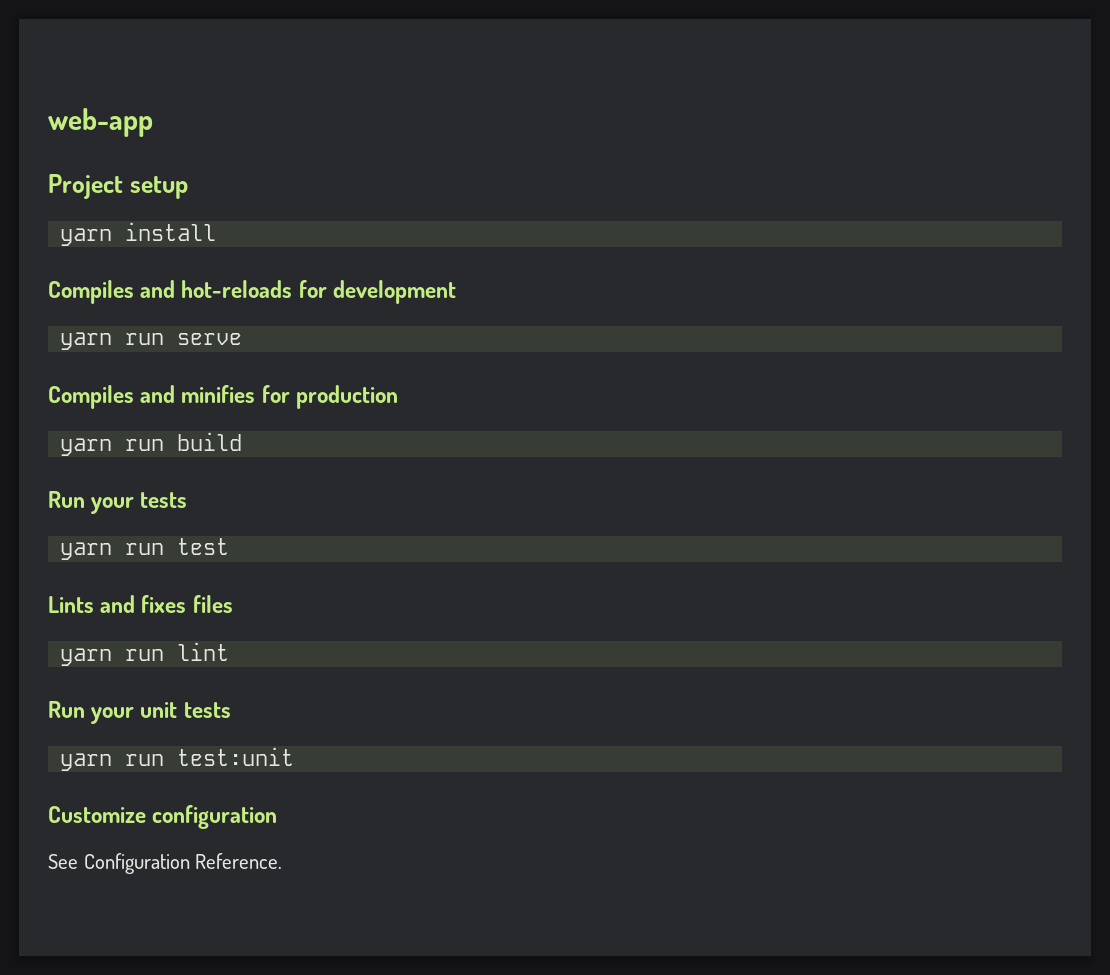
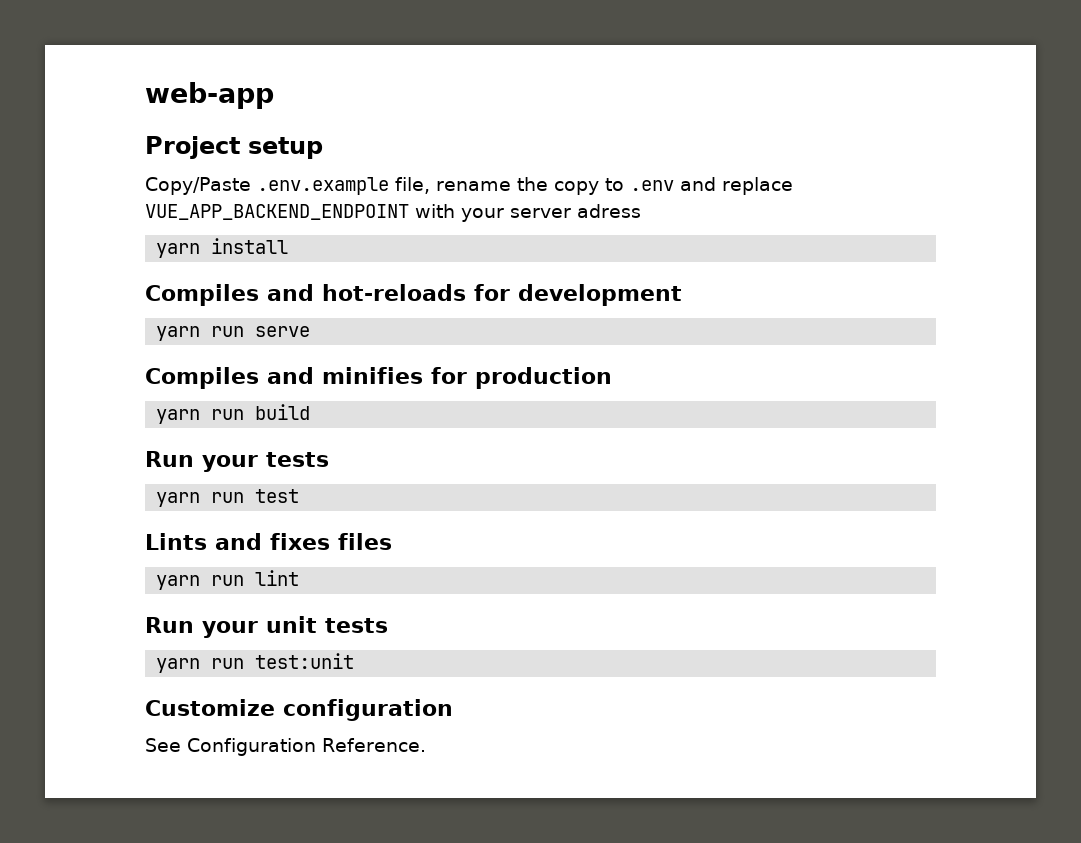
(188, 187) none -> [145,177,793,195] [145,204,641,222] // Copy/Paste .env.example file, rename the copy to .env and replace VUE_APP_BACKEND_ENDPOINT with your server adress

